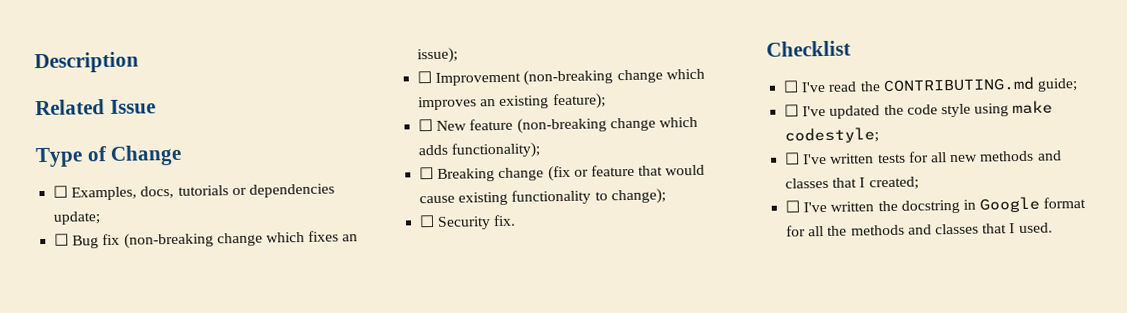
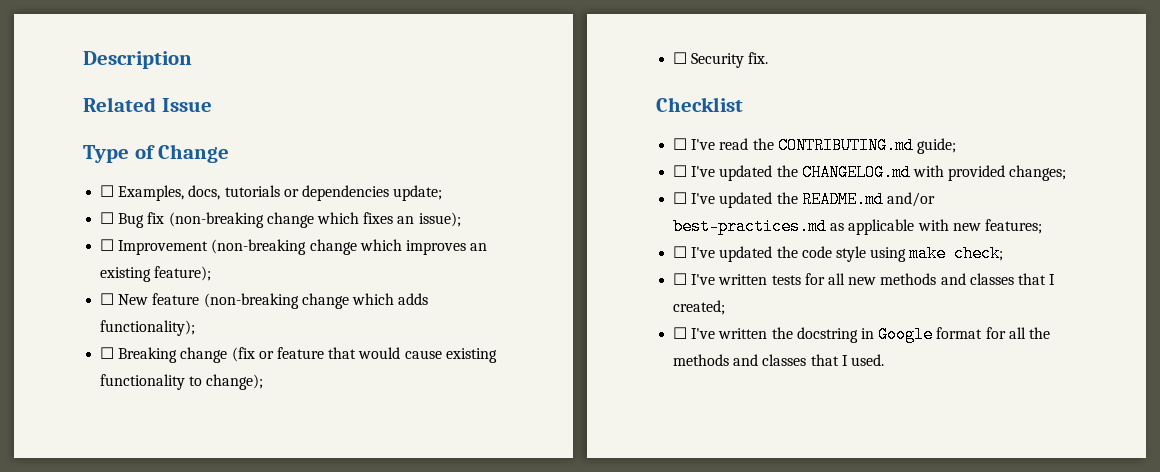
(1078, 85) none -> [673,164,1067,181] [673,191,935,208] [673,218,1042,235] // ☐ I've updated the CHANGELOG.md with provided changes; // ☐ I've updated the README.md and/or best-practices.md as applicable with new features;
[784,127,880,144] codestyle; -> [954,245,1004,262] check;

